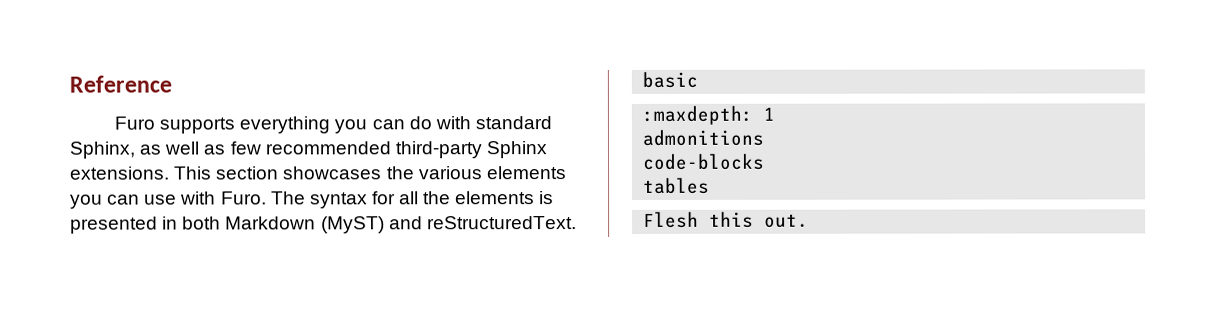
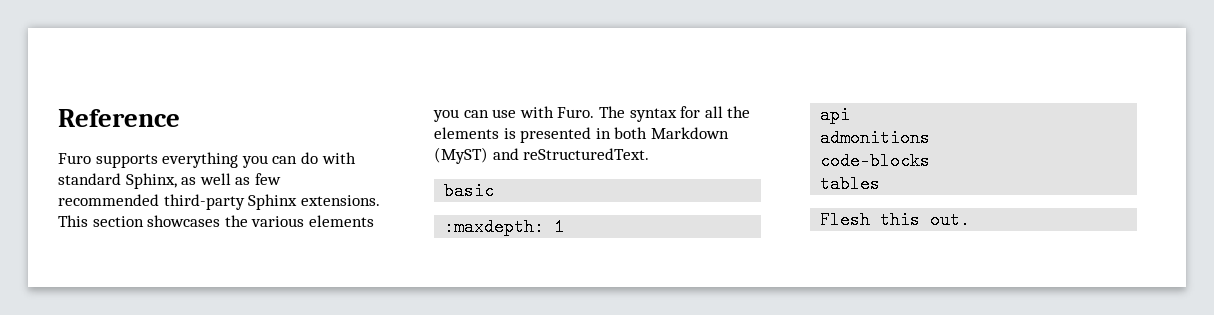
(776, 114) none -> [820,106,851,124] // api

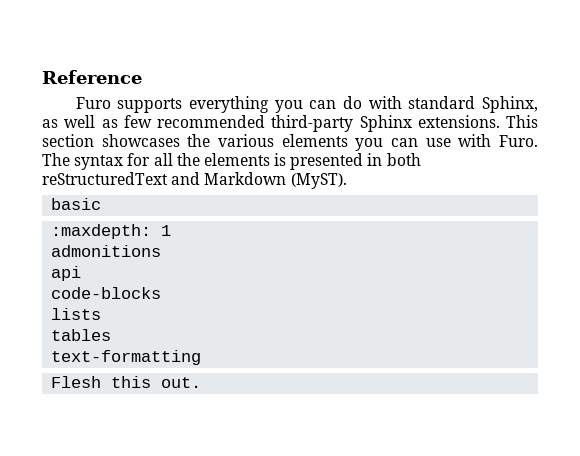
[650,127,729,139] [434,147,650,164] Markdown (MyST) and reStructuredText. -> [42,172,347,189] reStructuredText and Markdown (MyST).
(565, 227) none -> [51,245,162,257] // admonitions
[820,129,931,147] // admonitions -> (82, 273) none
(931, 161) none -> [51,308,102,320] // lists
(881, 184) none -> [51,350,202,365] // text-formatting

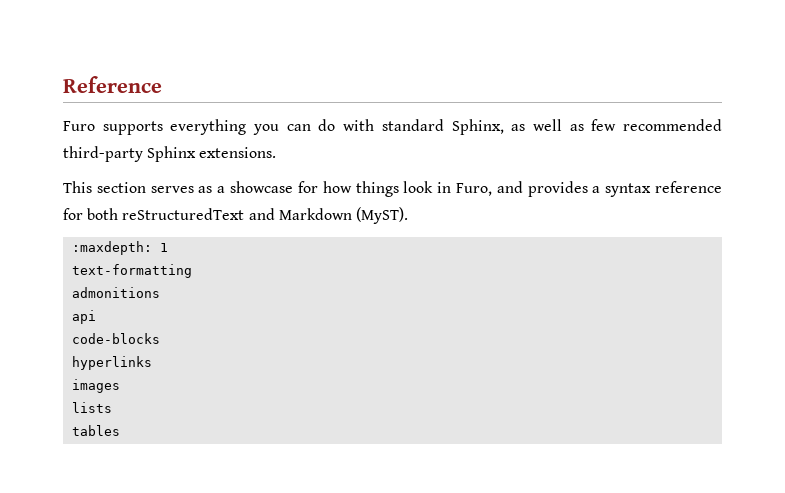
(500, 121) none -> (277, 152) //
[101,134,538,151] [42,153,383,170] showcases the various elements you can use with Furo. The syntax for all the elements is presented in -> [150,181,722,197] [63,208,83,220] serves as a showcase for how things look in Furo, and provides a syntax reference for
[51,198,102,210] // basic -> (408, 215) none
(172, 230) none -> [72,264,193,278] // text-formatting
(162, 293) none -> [72,356,153,370] [72,379,121,393] // hyperlinks // images
[51,350,202,365] [51,376,202,388] // text-formatting // Flesh this out. -> (121, 430) none

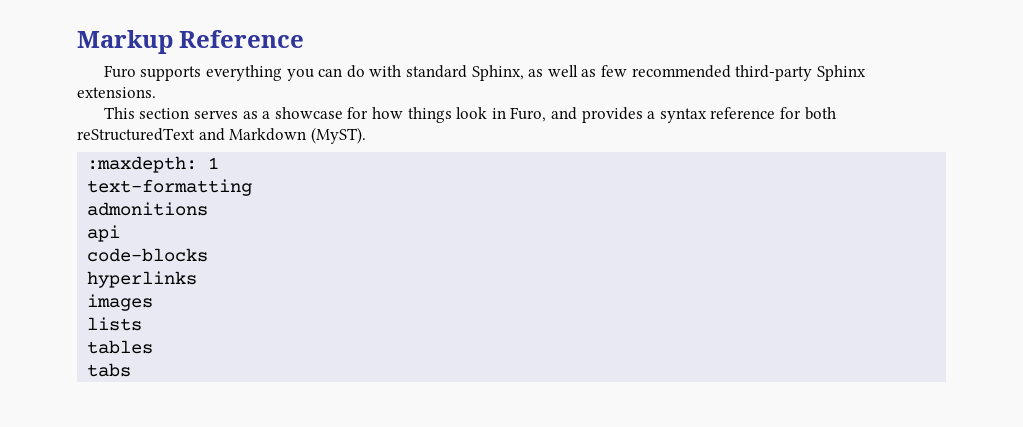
(63, 84) none -> [77,30,173,54] Markup
(121, 430) none -> [87,363,132,377] // tabs

